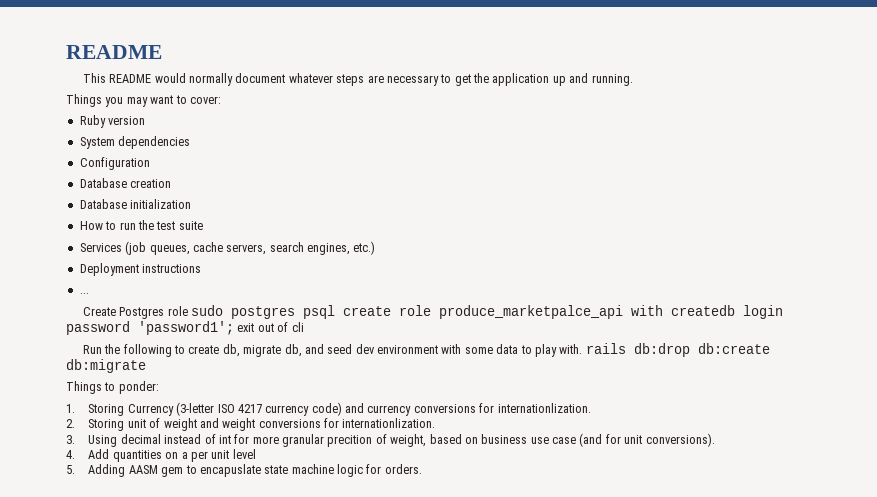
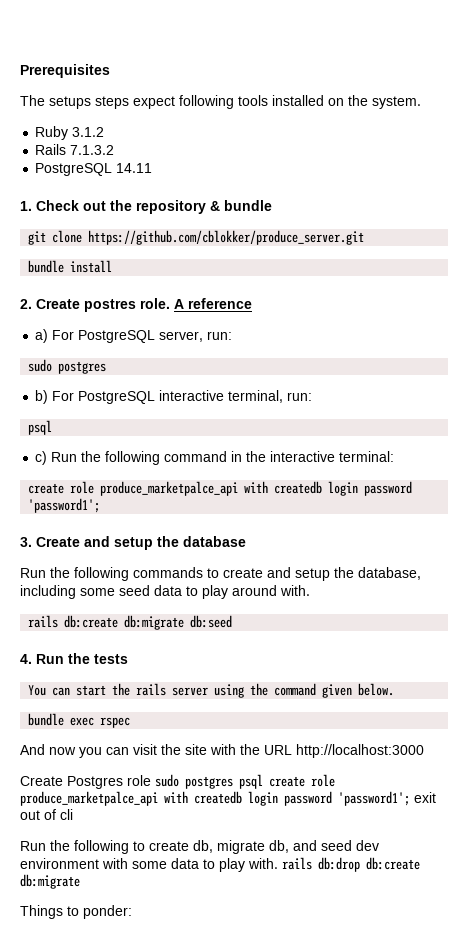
[66,45,162,59] [82,73,633,86] [66,94,221,107] [79,115,146,128] [79,136,191,149] [79,157,150,170] [79,178,172,188] [79,199,192,209] [79,220,203,230] [79,241,376,255] [79,263,202,276] [79,293,89,294] README // This README would normally document whatever steps are necessary to get the application up and running. // Things you may want to cover: // Ruby version // System dependencies // Configuration // Database creation // Database initialization // How to run the test suite // Services (job queues, cache servers, search engines, etc.) // Deployment instructions // ... -> [20,64,110,78] [20,95,421,109] [35,126,105,140] [35,144,115,155] [35,163,153,176] [20,200,272,214] [28,230,365,245] [28,260,113,273] [20,298,252,312] [35,329,233,343] [28,359,107,374] [35,390,313,404] [28,420,53,435] [35,451,395,465] [28,481,413,496] [28,498,101,513] [20,536,246,550] [20,567,421,581] [20,585,310,599] [28,615,233,630] [20,653,128,664] [28,683,395,698] [28,713,131,728] [20,744,424,758] Prerequisites // The setups steps expect following tools installed on the system. // Ruby 3.1.2 // Rails 7.1.3.2 // PostgreSQL 14.11 // 1. Check out the repository & bundle // git clone https://github.com/cblokker/produce_server.git // bundle install // 2. Create postres role. A reference // a) For PostgreSQL server, run: // sudo postgres // b) For PostgreSQL interactive terminal, run: // psql // c) Run the following command in the interactive terminal: // create role produce_marketpalce_api with createdb login password 'password1'; // 3. Create and setup the database // Run the following commands to create and setup the database, including some seed data to play around with. // rails db:create db:migrate db:seed // 4. Run the tests // You can start the rails server using the command given below. // bundle exec rspec // And now you can visit the site with the URL http://localhost:3000
[66,402,591,416] [66,418,436,431] [66,433,715,447] [66,449,256,462] [66,464,422,477] // 1. Storing Currency (3-letter ISO 4217 currency code) and currency conversions for internationlization. // 2. Storing unit of weight and weight conversions for internationlization. // 3. Using decimal instead of int for more granular precition of weight, based on business use case (and for unit conversions). // 4. Add quantities on a per unit level // 5. Adding AASM gem to encapuslate state machine logic for orders. -> (132, 912) none

